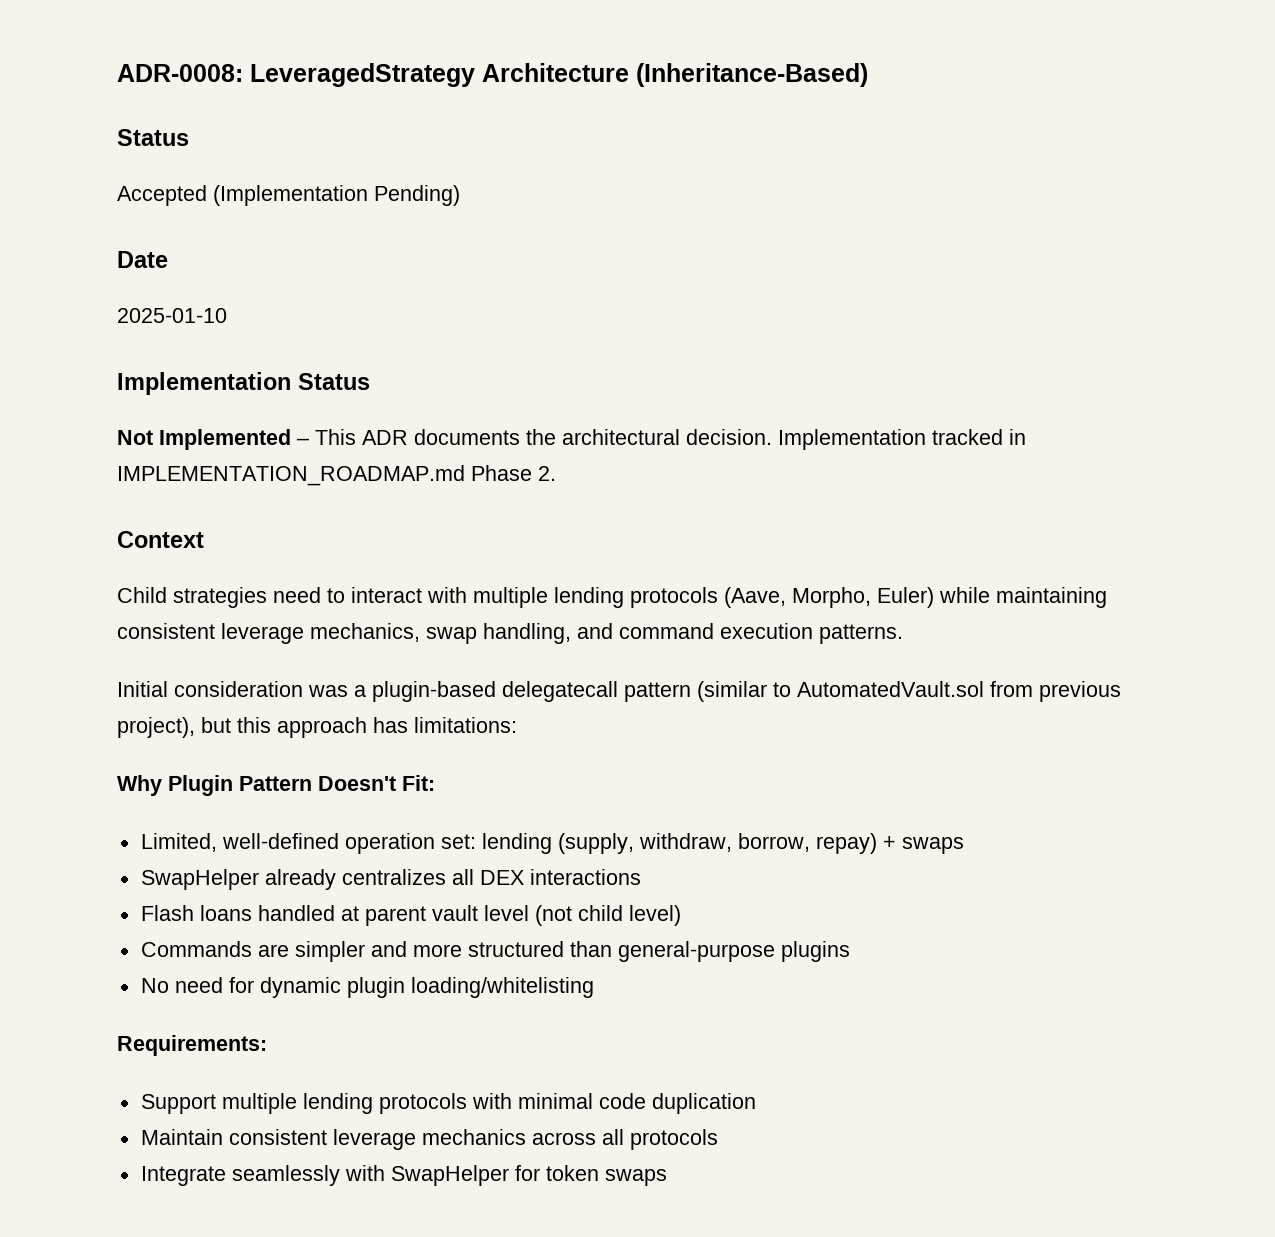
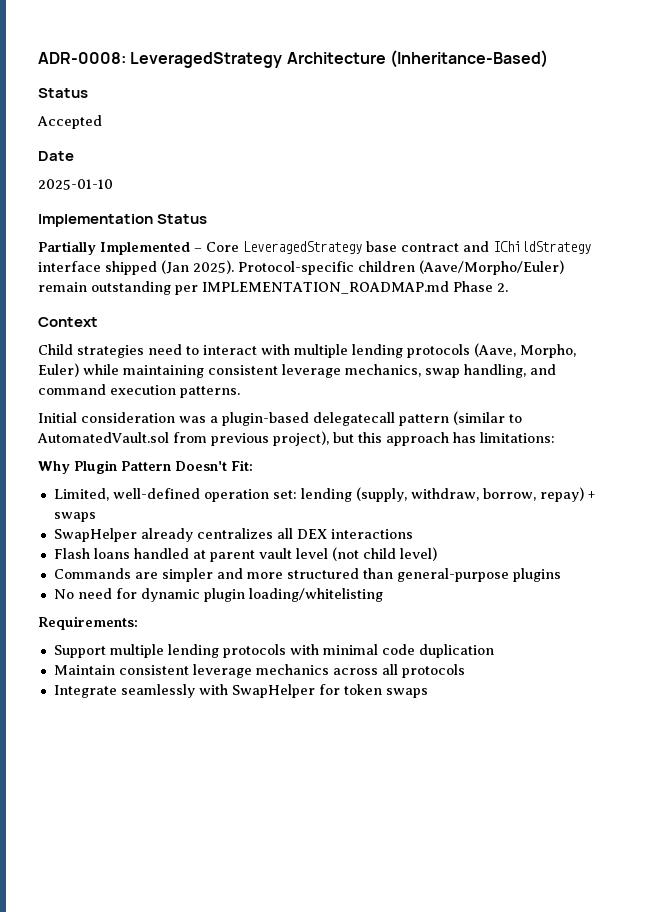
[213,185,460,206] (Implementation Pending) -> (102, 122) none
[117,430,153,445] Not -> [38,241,96,255] Partially
[315,429,1026,450] This ADR documents the architectural decision. Implementation tracked in -> [206,241,591,254] [38,260,564,275] [38,281,198,295] Core LeveragedStrategy base contract and IChildStrategy interface shipped (Jan 2025). Protocol-specific children (Aave/Morpho/Euler) remain outstanding per

